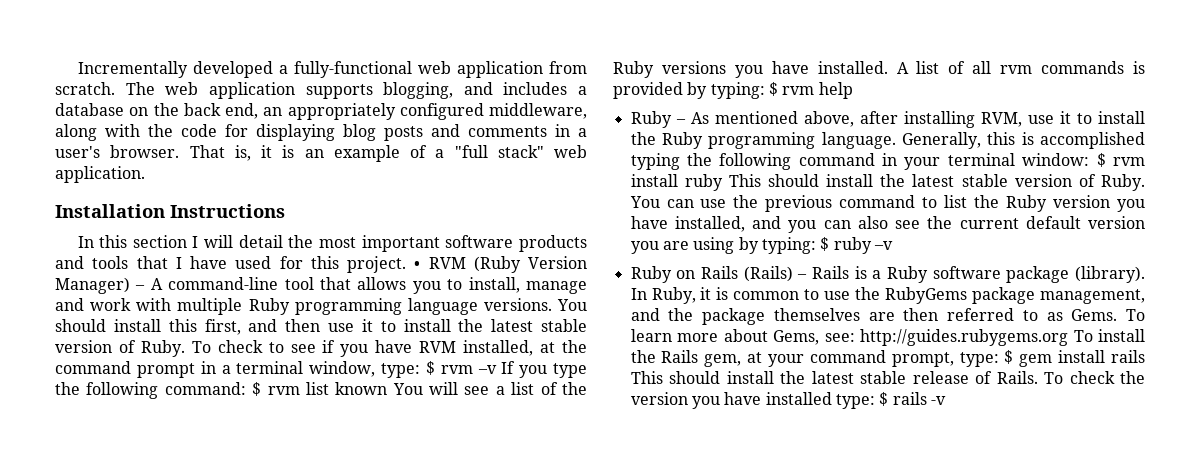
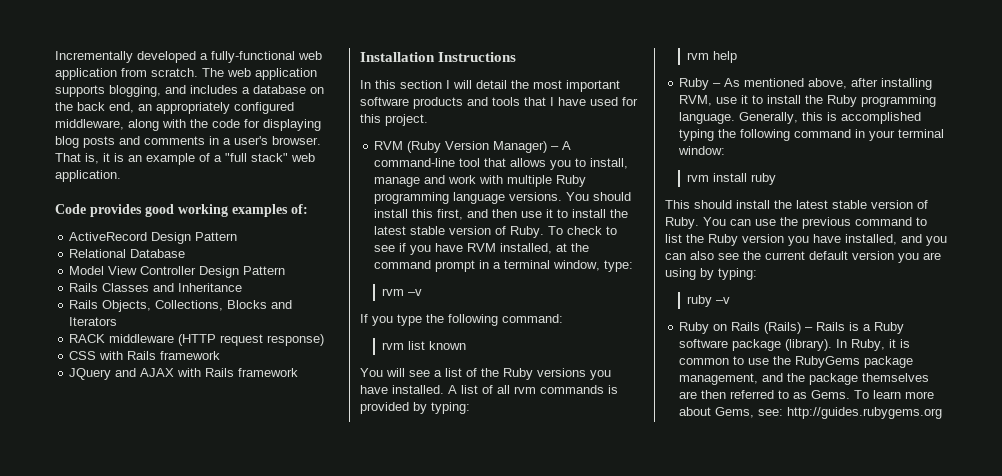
(145, 174) none -> [55,204,308,217] [69,232,238,244] [69,249,186,258] [69,266,286,278] [69,283,243,292] [69,300,293,312] [69,317,118,326] [69,334,325,346] [69,351,221,360] [69,368,299,380] // Code provides good working examples of: // ActiveRecord Design Pattern // Relational Database // Model View Controller Design Pattern // Rails Classes and Inheritance // Rails Objects, Collections, Blocks and Iterators // RACK middleware (HTTP request response) // CSS with Rails framework // JQuery and AJAX with Rails framework
[414,261,421,269] • -> (428, 120) //
[425,361,435,375] $ -> (634, 266) //
(497, 369) none -> (423, 292) //
[252,382,262,396] $ -> (563, 318) //
(388, 388) none -> (467, 345) //
[768,82,778,96] $ -> (470, 408) //
[1096,153,1106,167] $ -> (726, 150) //
(723, 182) none -> (777, 179) //
[820,237,830,251] $ -> (757, 274) //
[1073,329,1145,342] [630,350,1145,367] [630,371,1145,384] [630,392,946,409] To install the Rails gem, at your command prompt, type: $ gem install rails This should install the latest stable release of Rails. To check the version you have installed type: $ rails -v -> (943, 413) none

